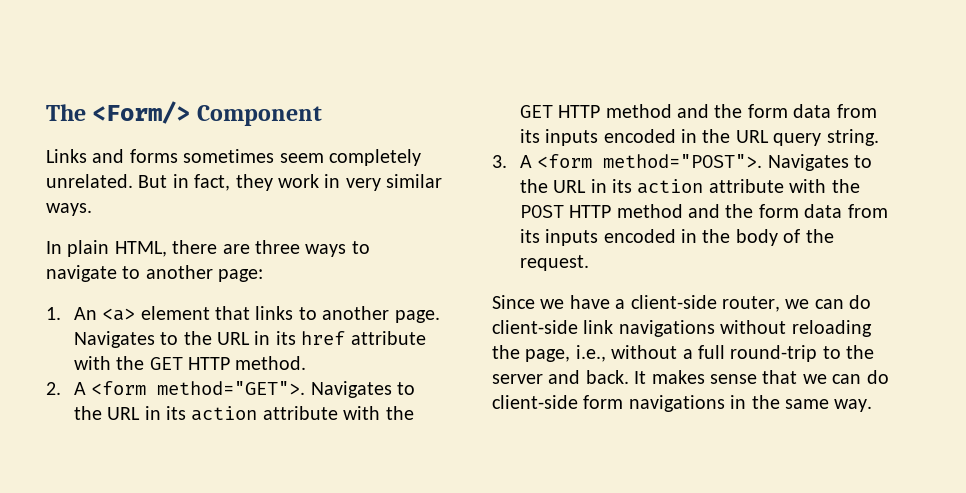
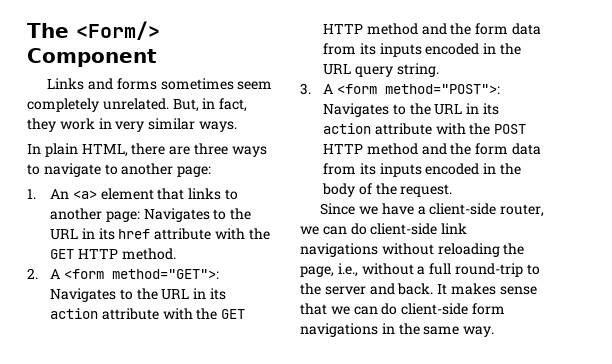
[138,175,168,188] But -> [172,99,199,112] But,
[394,310,440,323] page. -> [105,211,140,222] page:
[157,381,306,395] method="GET">. -> [111,269,219,279] method="GET">:
[603,154,763,168] method="POST">. -> [384,84,500,94] method="POST">:

